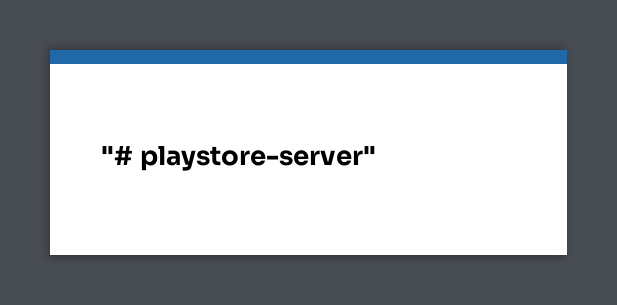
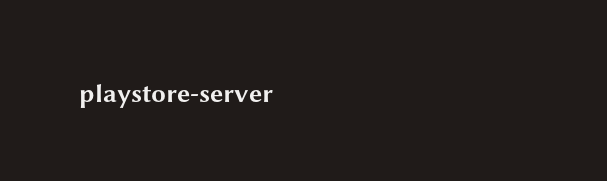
[101,146,377,171] "# playstore-server" -> [79,84,273,108] playstore-server

